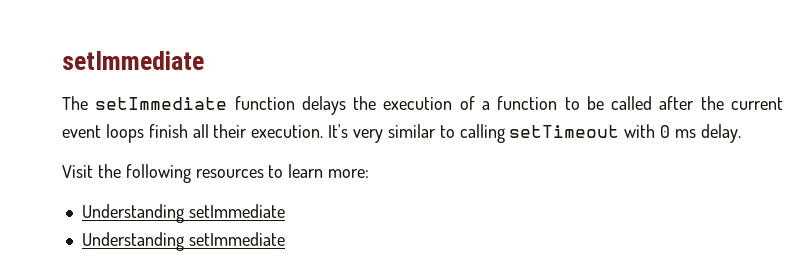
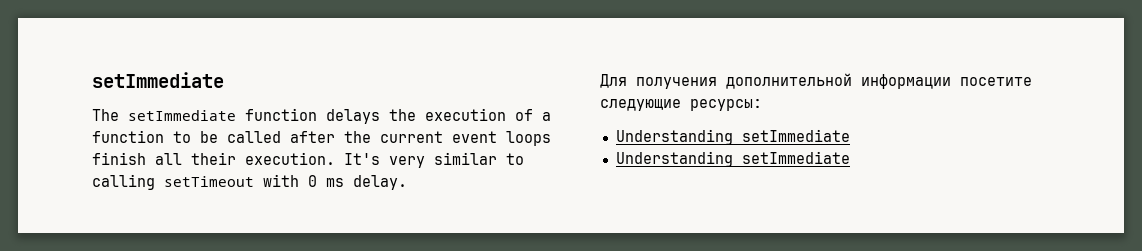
[62,164,370,183] Visit the following resources to learn more: -> [600,73,1032,89] [600,99,762,111] Для получения дополнительной информации посетите следующие ресурсы:

